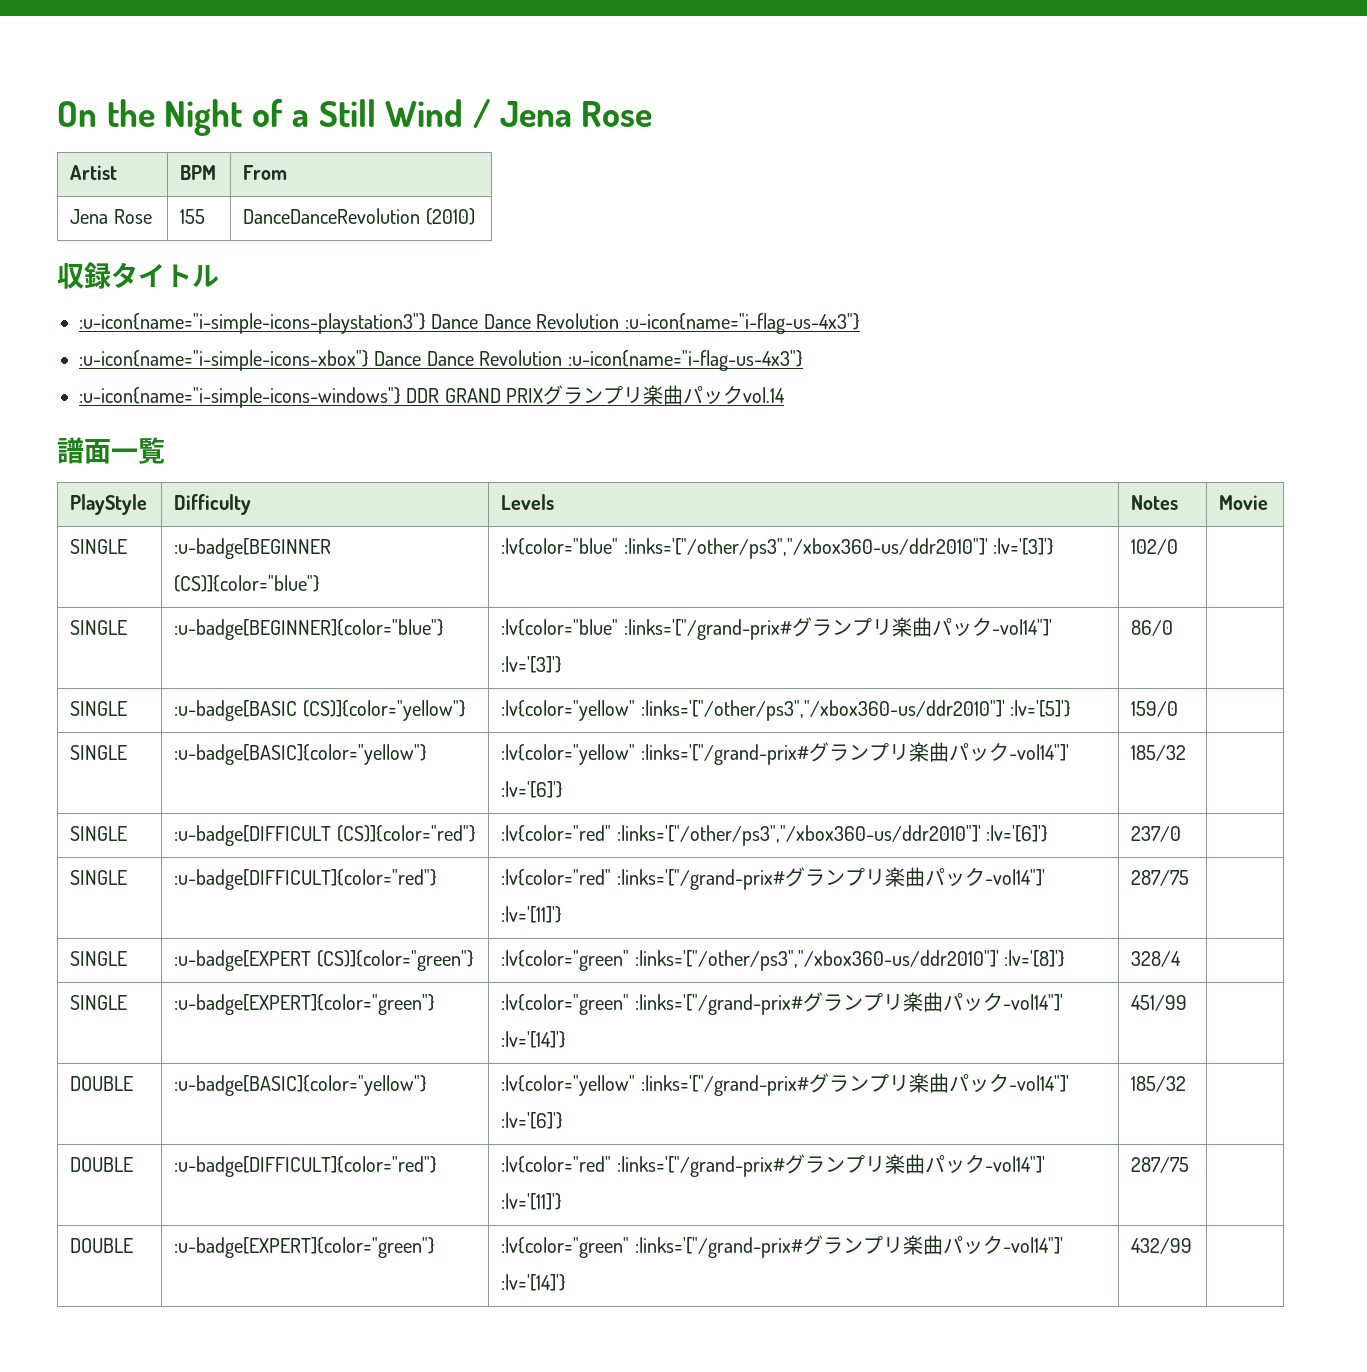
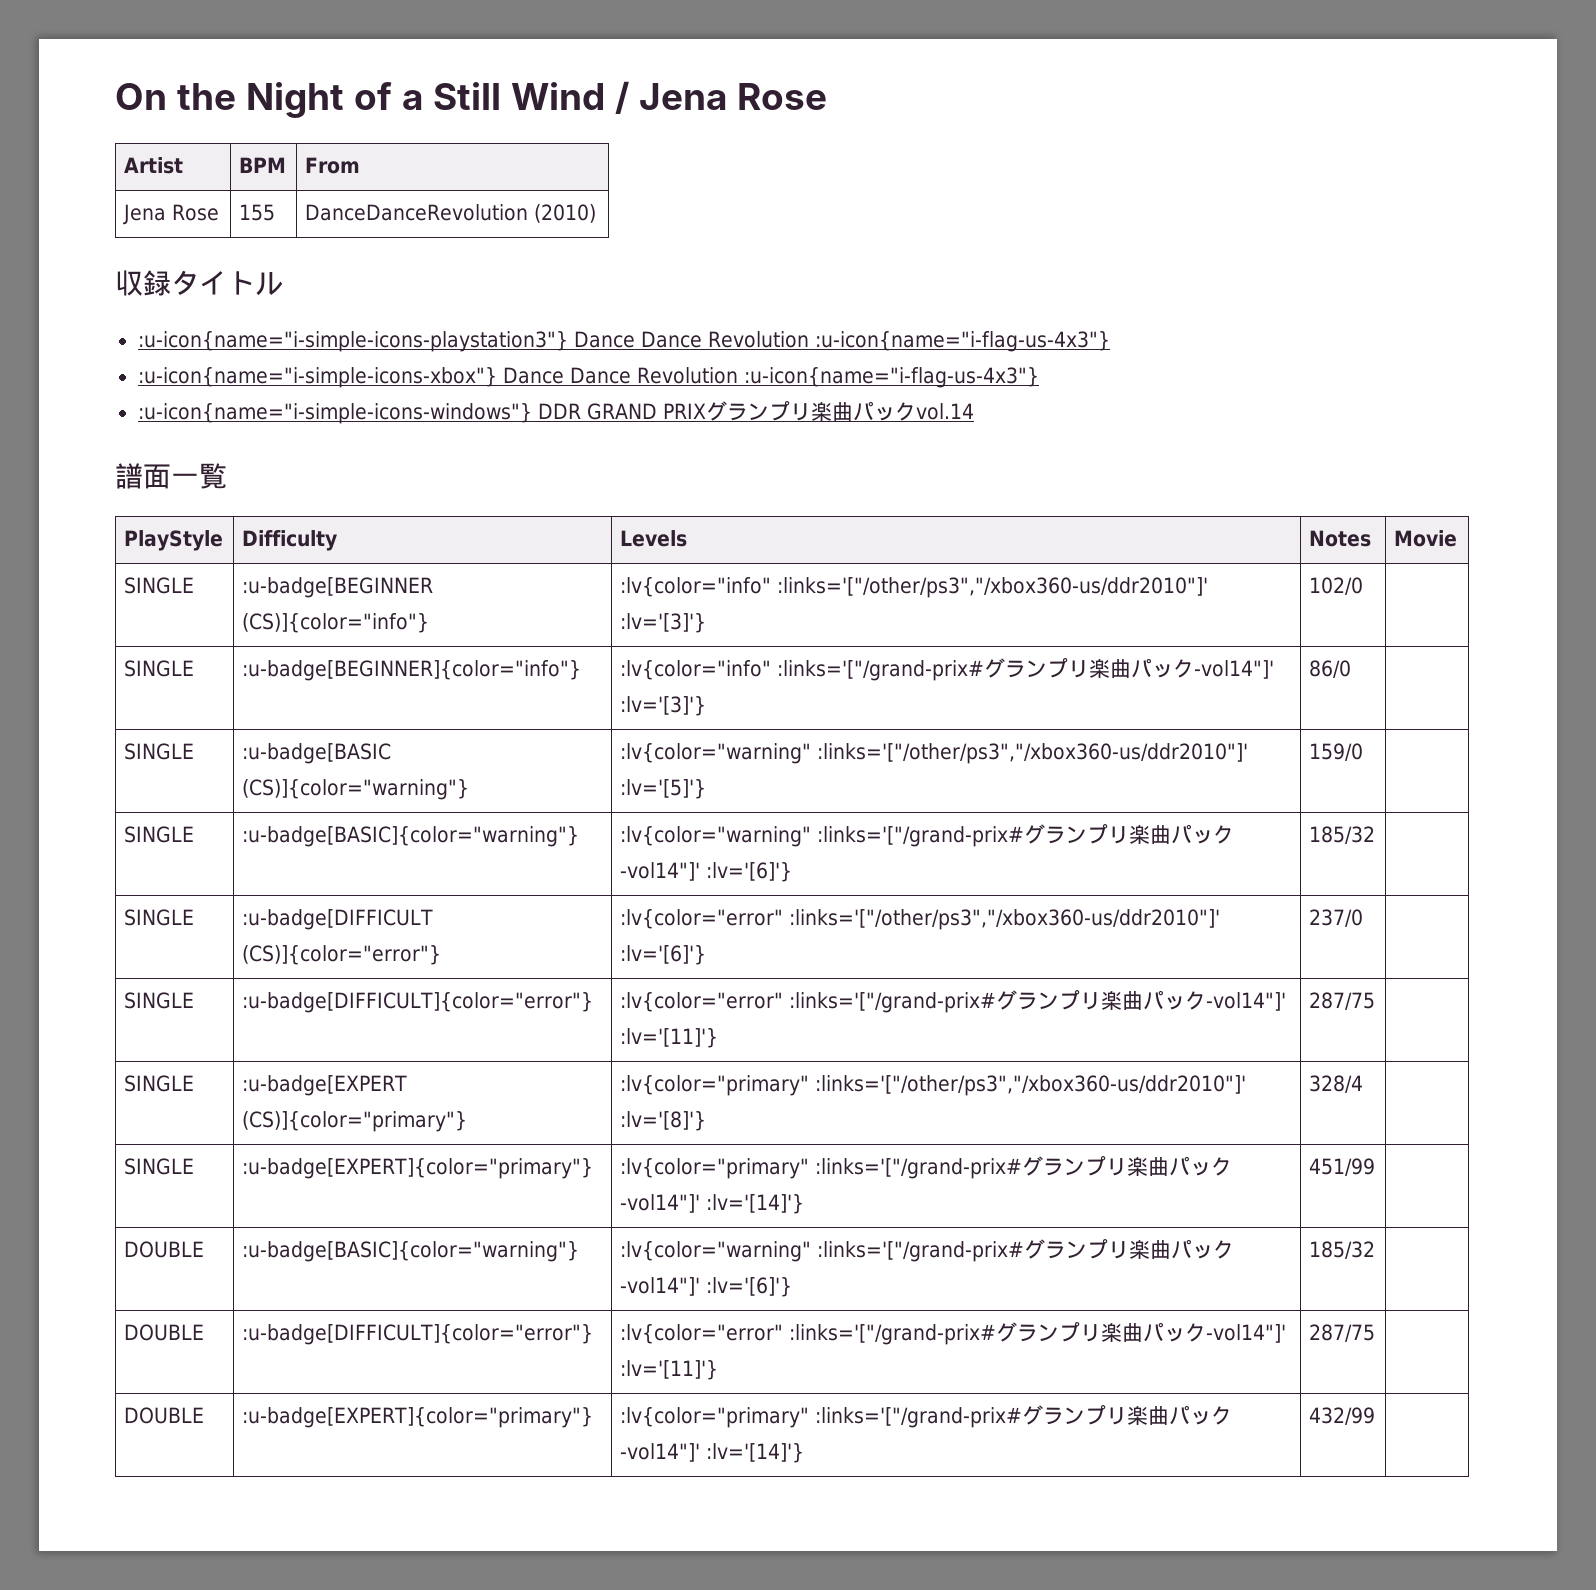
[174,575,321,592] [501,538,619,555] (CS)]{color="blue"} | :lv{color="blue" -> [242,613,430,633] [620,577,772,597] (CS)]{color="info"} | :lv{color="info"
[174,619,445,640] [501,619,619,636] :u-badge[BEGINNER]{color="blue"} | :lv{color="blue" -> [242,660,582,681] [620,660,772,680] :u-badge[BEGINNER]{color="info"} | :lv{color="info"
[302,700,466,721] [501,700,636,721] (CS)]{color="yellow"} | :lv{color="yellow" -> [242,779,470,800] [620,743,812,764] (CS)]{color="warning"} | :lv{color="warning"
[174,744,428,765] [501,744,636,765] :u-badge[BASIC]{color="yellow"} | :lv{color="yellow" -> [242,826,580,847] [620,826,812,847] :u-badge[BASIC]{color="warning"} | :lv{color="warning"
[336,825,476,842] [501,825,612,842] (CS)]{color="red"} | :lv{color="red" -> [242,945,442,965] [620,909,784,929] (CS)]{color="error"} | :lv{color="error"
[174,869,438,890] [501,869,612,886] :u-badge[DIFFICULT]{color="red"} | :lv{color="red" -> [242,992,594,1013] [620,992,784,1012] :u-badge[DIFFICULT]{color="error"} | :lv{color="error"
[316,950,474,971] [501,950,630,971] (CS)]{color="green"} | :lv{color="green" -> [242,1111,468,1132] [620,1075,810,1096] (CS)]{color="primary"} | :lv{color="primary"
[174,994,436,1015] [501,994,630,1015] :u-badge[EXPERT]{color="green"} | :lv{color="green" -> [242,1158,594,1179] [620,1158,810,1179] :u-badge[EXPERT]{color="primary"} | :lv{color="primary"
[174,1075,428,1096] [501,1075,636,1096] :u-badge[BASIC]{color="yellow"} | :lv{color="yellow" -> [242,1241,580,1262] [620,1241,812,1262] :u-badge[BASIC]{color="warning"} | :lv{color="warning"
[174,1156,438,1177] [501,1156,612,1173] :u-badge[DIFFICULT]{color="red"} | :lv{color="red" -> [242,1324,594,1345] [620,1324,784,1344] :u-badge[DIFFICULT]{color="error"} | :lv{color="error"
[174,1237,436,1258] [501,1237,630,1258] :u-badge[EXPERT]{color="green"} | :lv{color="green" -> [242,1407,594,1428] [620,1407,810,1428] :u-badge[EXPERT]{color="primary"} | :lv{color="primary"

